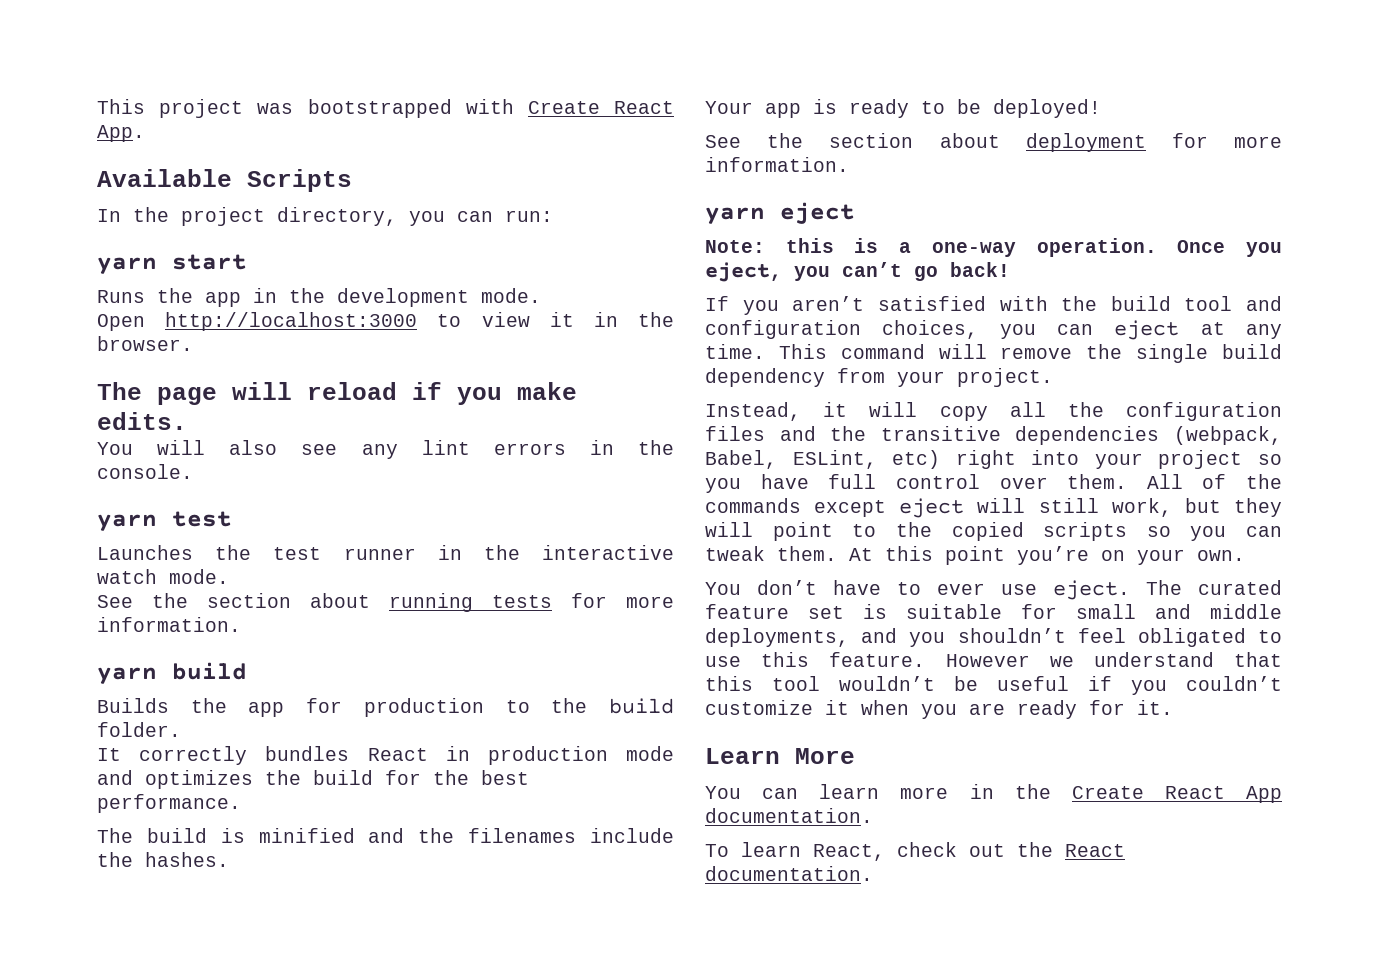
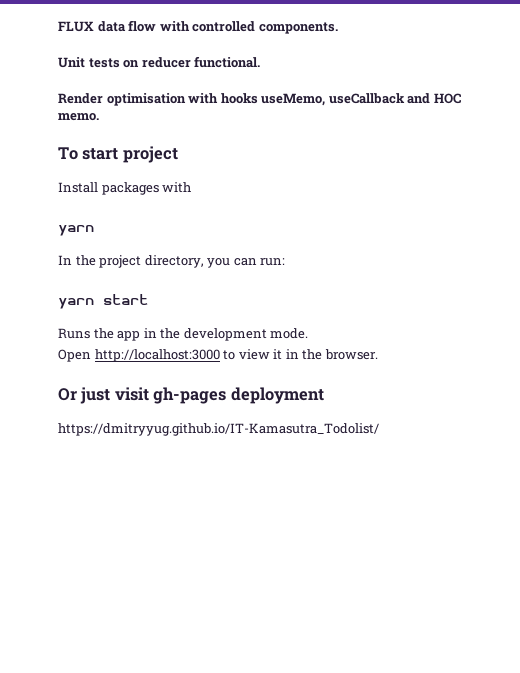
[97,99,674,118] [97,125,145,142] [97,169,352,192] This project was bootstrapped with Create React App. // Available Scripts -> [58,20,338,34] [58,56,261,68] [58,93,461,106] [58,113,99,121] [58,146,178,163] [58,182,192,195] [58,225,94,236] FLUX data flow with controlled components. // Unit tests on reducer functional. // Render optimisation with hooks useMemo, useCallback and HOC memo. // To start project // Install packages with // yarn
[97,382,577,405] [97,412,187,430] [97,440,674,459] [97,464,193,479] [97,511,232,531] [97,545,674,560] [97,569,229,584] [97,593,674,612] [97,617,241,632] [97,662,247,684] [97,698,674,717] [97,722,181,737] [97,746,674,765] [97,770,529,789] [97,794,241,813] [97,828,674,843] [97,852,229,867] [705,99,1101,118] [705,133,1282,152] [705,157,849,172] [705,202,855,224] [705,238,1282,257] [705,262,1010,282] [705,296,1282,315] [705,320,1282,340] [705,344,1282,363] [705,368,1053,387] [705,402,1282,421] [705,426,1282,445] [705,450,1282,469] [705,474,1282,493] [705,498,1282,518] [705,522,1282,541] [705,546,1245,565] [705,580,1282,600] [705,604,1282,619] [705,628,1282,647] [705,652,1282,667] [705,676,1282,695] [705,700,1173,719] [705,748,855,764] [705,784,1282,803] [705,808,873,823] [705,842,1125,861] [705,866,873,881] The page will reload if you make edits. // You will also see any lint errors in the console. // yarn test // Launches the test runner in the interactive watch mode. // See the section about running tests for more information. // yarn build // Builds the app for production to the build folder. // It correctly bundles React in production mode and optimizes the build for the best performance. // The build is minified and the filenames include the hashes. // Your app is ready to be deployed! // See the section about deployment for more information. // yarn eject // Note: this is a one-way operation. Once you eject, you can’t go back! // If you aren’t satisfied with the build tool and configuration choices, you can eject at any time. This command will remove the single build dependency from your project. // Instead, it will copy all the configuration files and the transitive dependencies (webpack, Babel, ESLint, etc) right into your project so you have full control over them. All of the commands except eject will still work, but they will point to the copied scripts so you can tweak them. At this point you’re on your own. // You don’t have to ever use eject. The curated feature set is suitable for small and middle deployments, and you shouldn’t feel obligated to use this feature. However we understand that this tool wouldn’t be useful if you couldn’t customize it when you are ready for it. // Learn More // You can learn more in the Create React App documentation. // To learn React, check out the React documentation. -> [58,387,324,404] [58,423,379,436] Or just visit gh-pages deployment // https://dmitryyug.github.io/IT-Kamasutra_Todolist/

